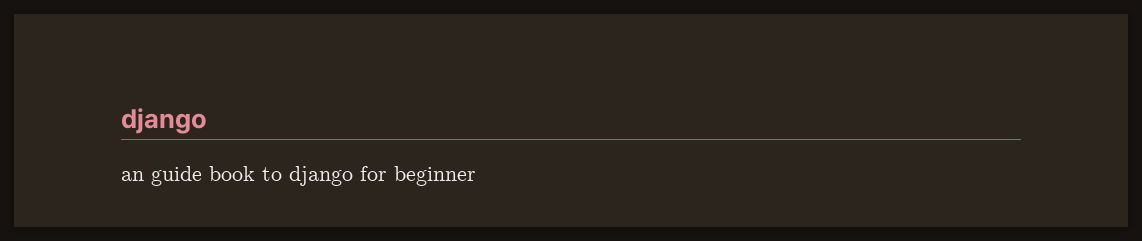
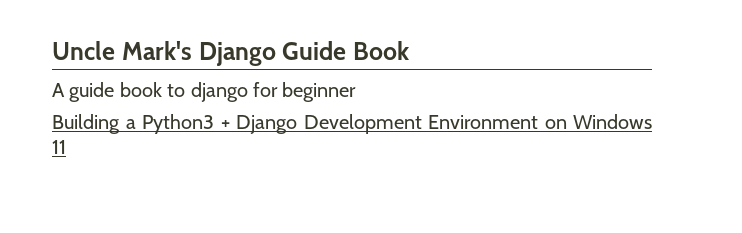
[121,108,207,134] [121,171,144,181] django // an -> [52,41,409,66] [52,83,65,97] Uncle Mark's Django Guide Book // A
(476, 176) none -> [52,114,652,134] [52,140,66,154] // Building a Python3 + Django Development Environment on Windows 11

